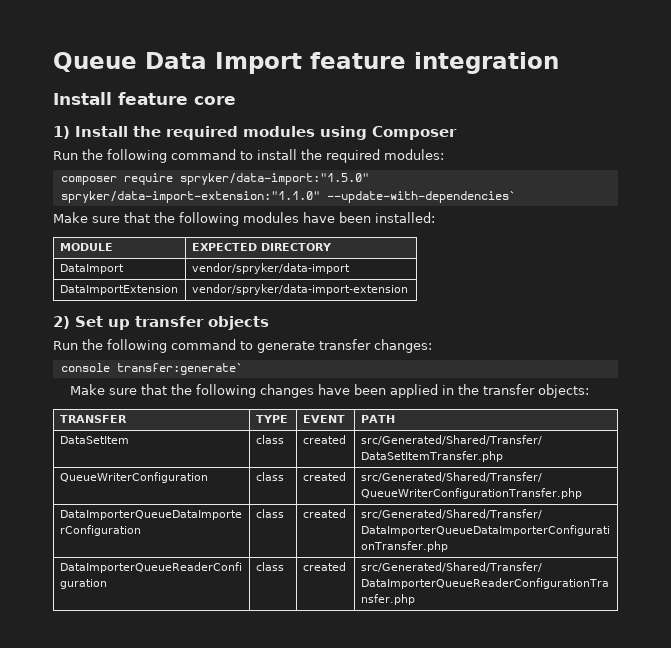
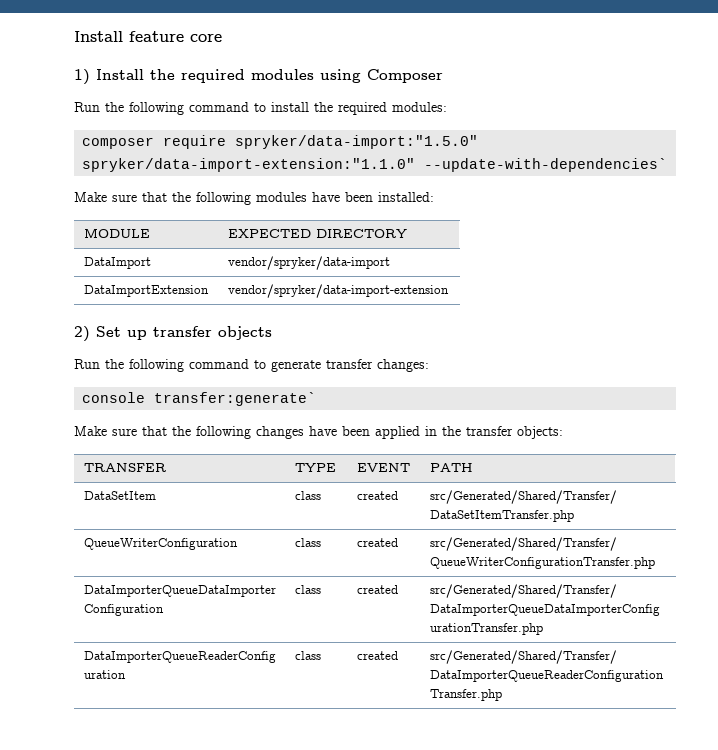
[53,52,559,74] Queue Data Import feature integration // -> (74, 36) none

